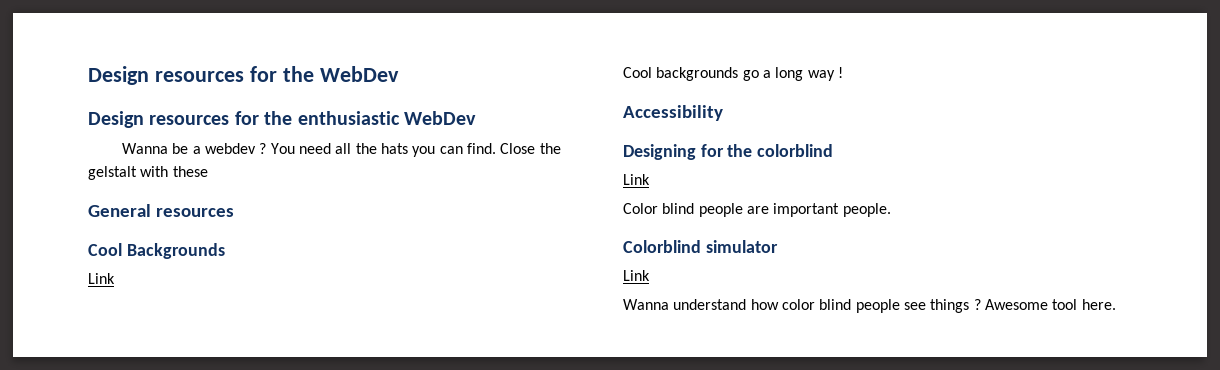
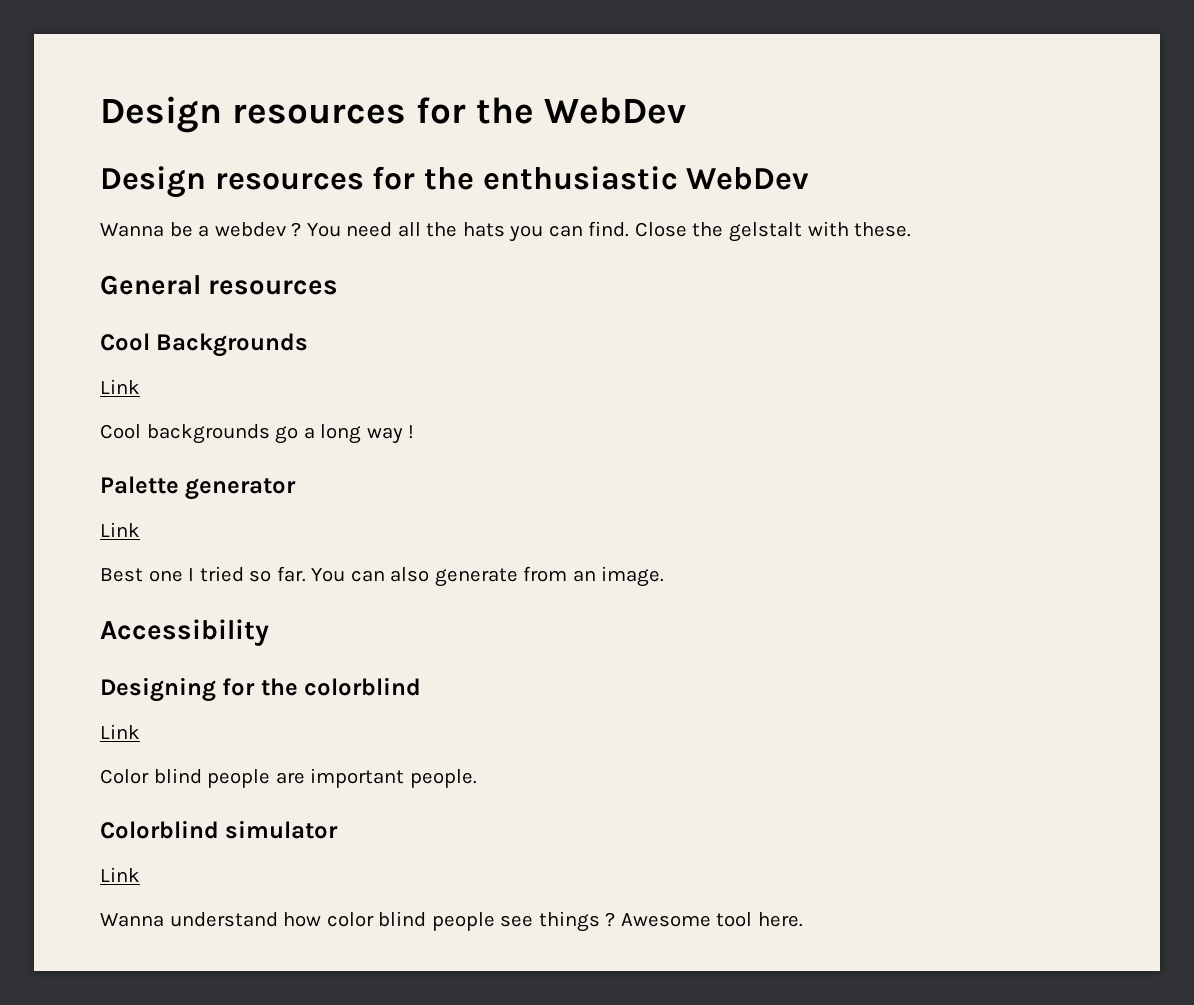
[172,166,208,177] these -> [854,222,912,237] these.
(843, 72) none -> [100,476,297,500] [100,522,140,537] [100,566,665,587] // Palette generator // Link // Best one I tried so far. You can also generate from an image.

